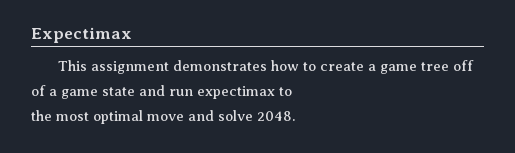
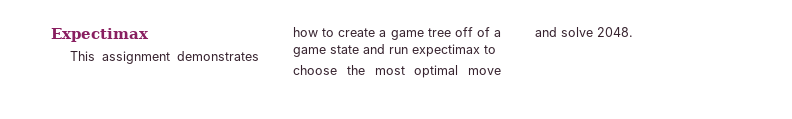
(292, 91) none -> [293,65,337,75] choose

